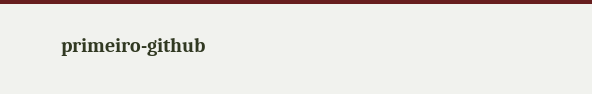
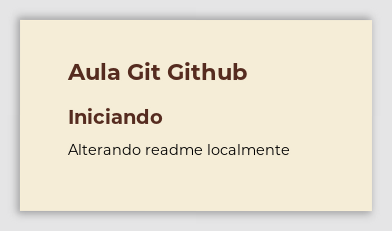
[61,37,205,56] primeiro-github -> [67,61,250,81] [67,107,164,124] [67,143,290,156] Aula Git Github // Iniciando // Alterando readme localmente

